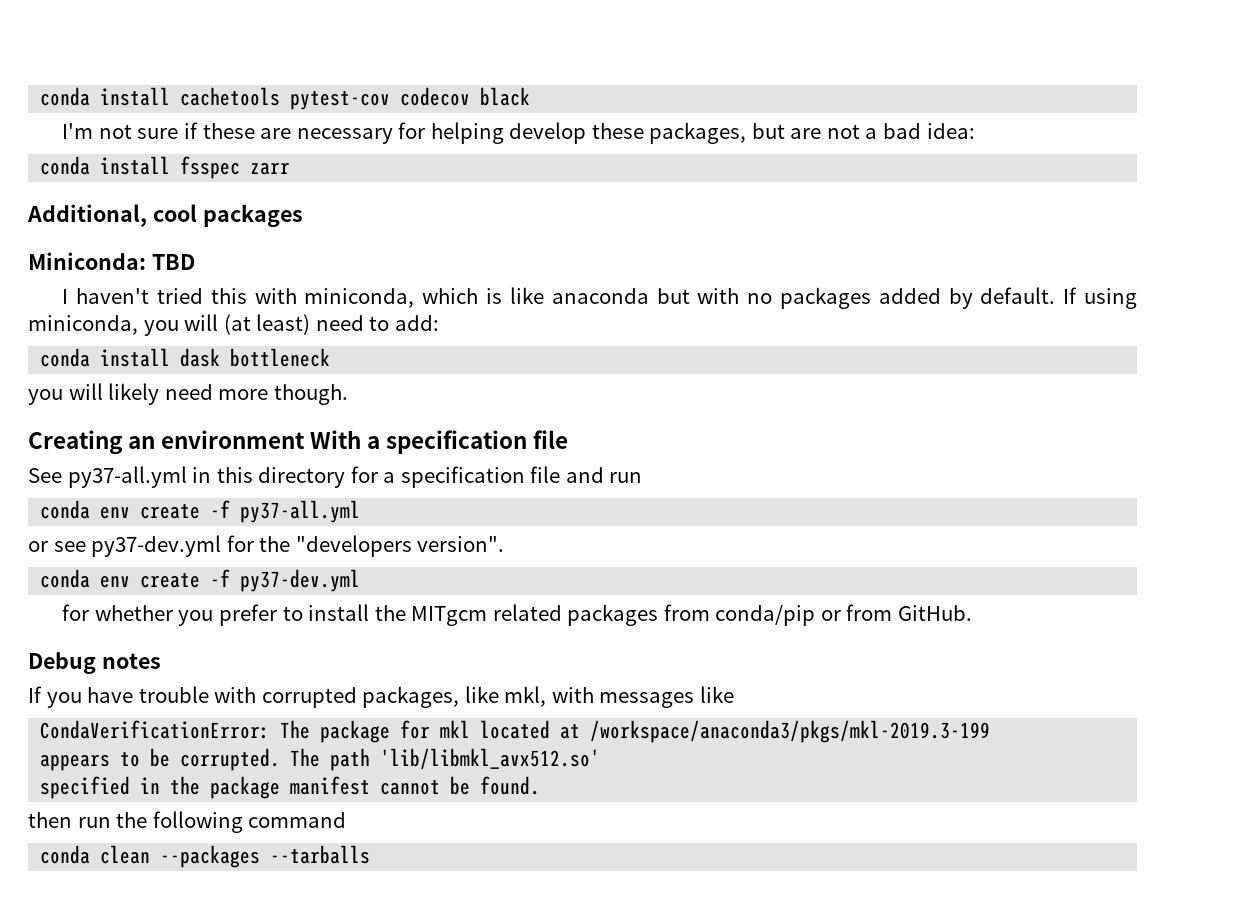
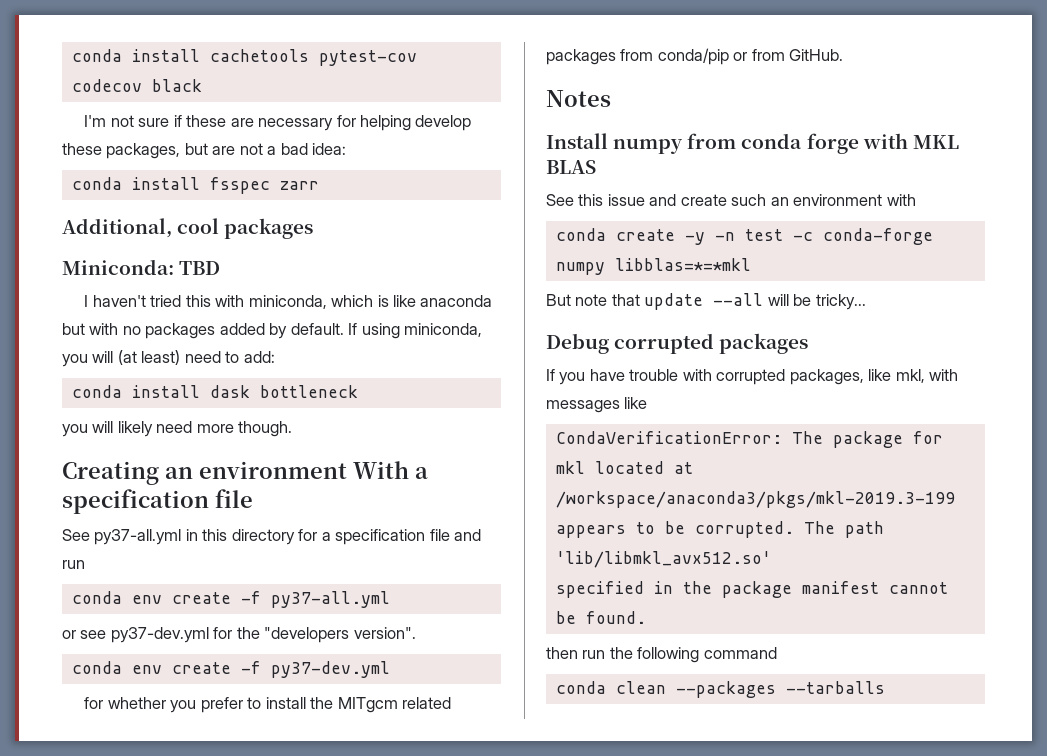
(972, 613) none -> [546,90,611,107] [546,133,959,154] [546,160,596,174] [546,194,916,206] [555,228,933,245] [555,258,751,275] [546,293,866,310] // Notes // Install numpy from conda forge with MKL BLAS // See this issue and create such an environment with // conda create -y -n test -c conda-forge numpy libblas=*=*mkl // But note that update --all will be tricky...
[101,653,161,669] notes -> [614,333,809,354] corrupted packages

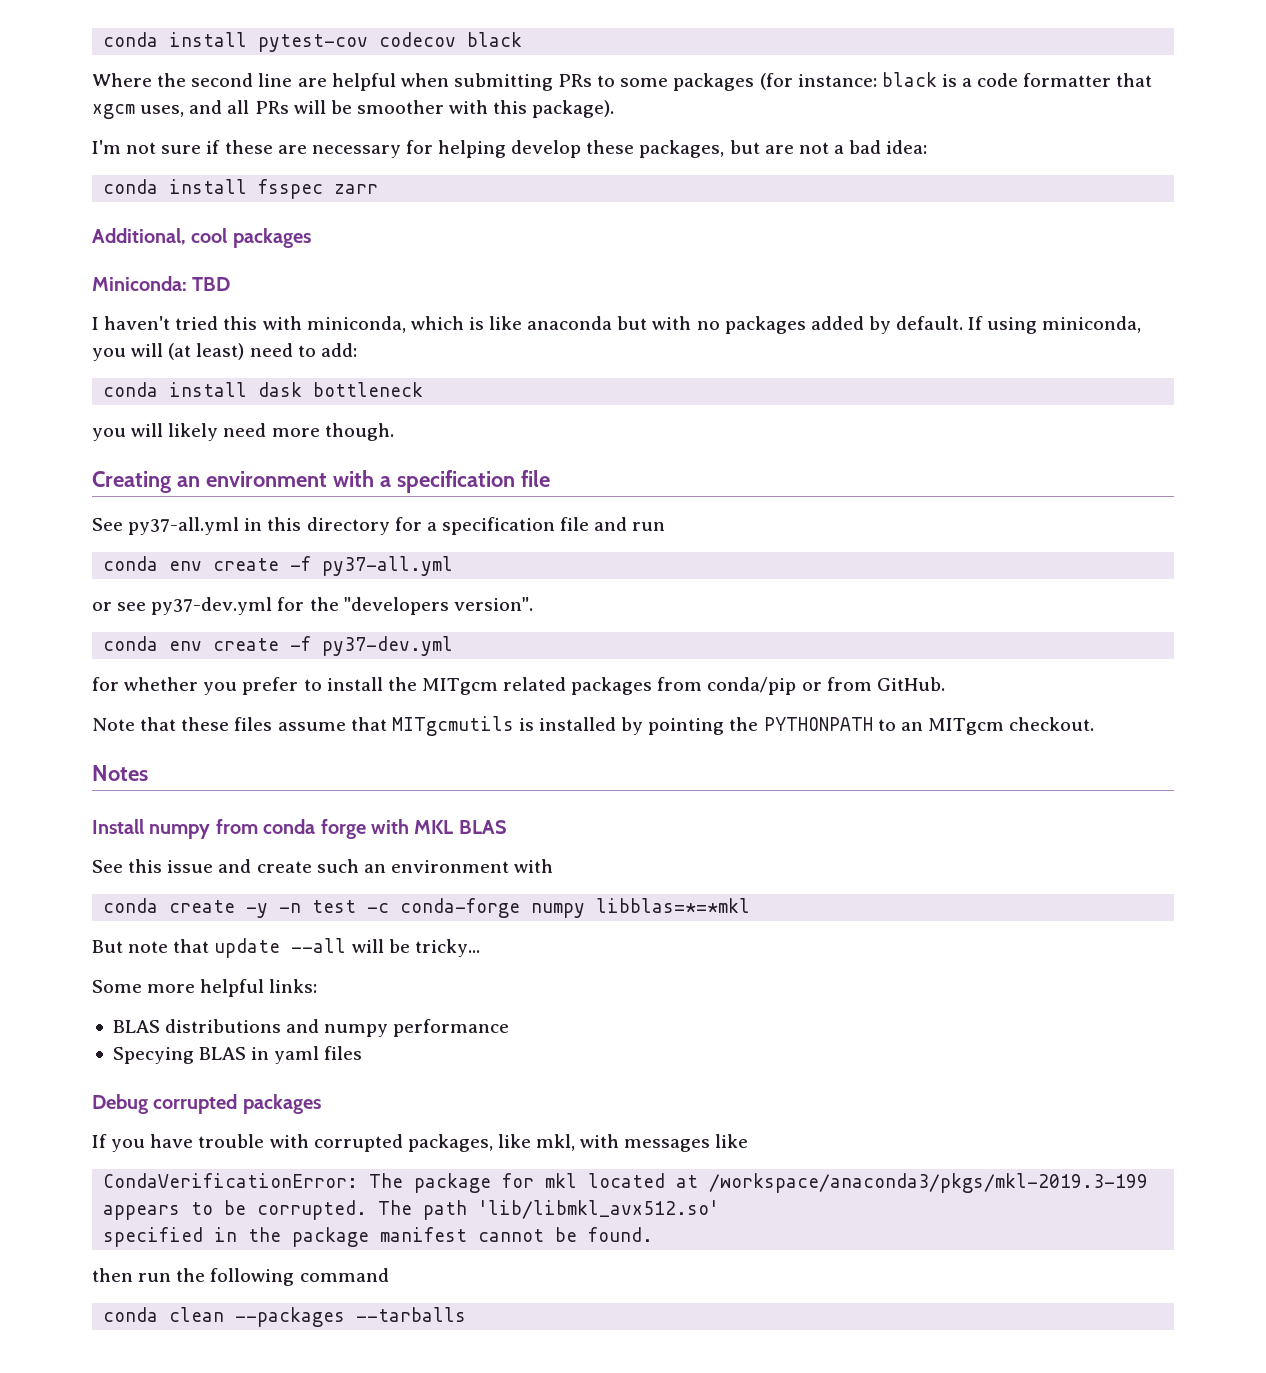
[71,49,309,62] conda install cachetools -> [103,32,248,47] conda install
(202, 85) none -> [92,72,1153,91] [92,100,615,119] // Where the second line are helpful when submitting PRs to some packages (for instance: black is a code formatter that xgcm uses, and all PRs will be smoother with this package).
[353,461,409,479] With -> [332,470,374,487] with
(844, 55) none -> [92,716,1095,736] // Note that these files assume that MITgcmutils is installed by pointing the PYTHONPATH to an MITgcm checkout.
(866, 302) none -> [92,979,318,997] [112,1019,510,1037] [112,1046,363,1064] // Some more helpful links: // BLAS distributions and numpy performance // Specying BLAS in yaml files

